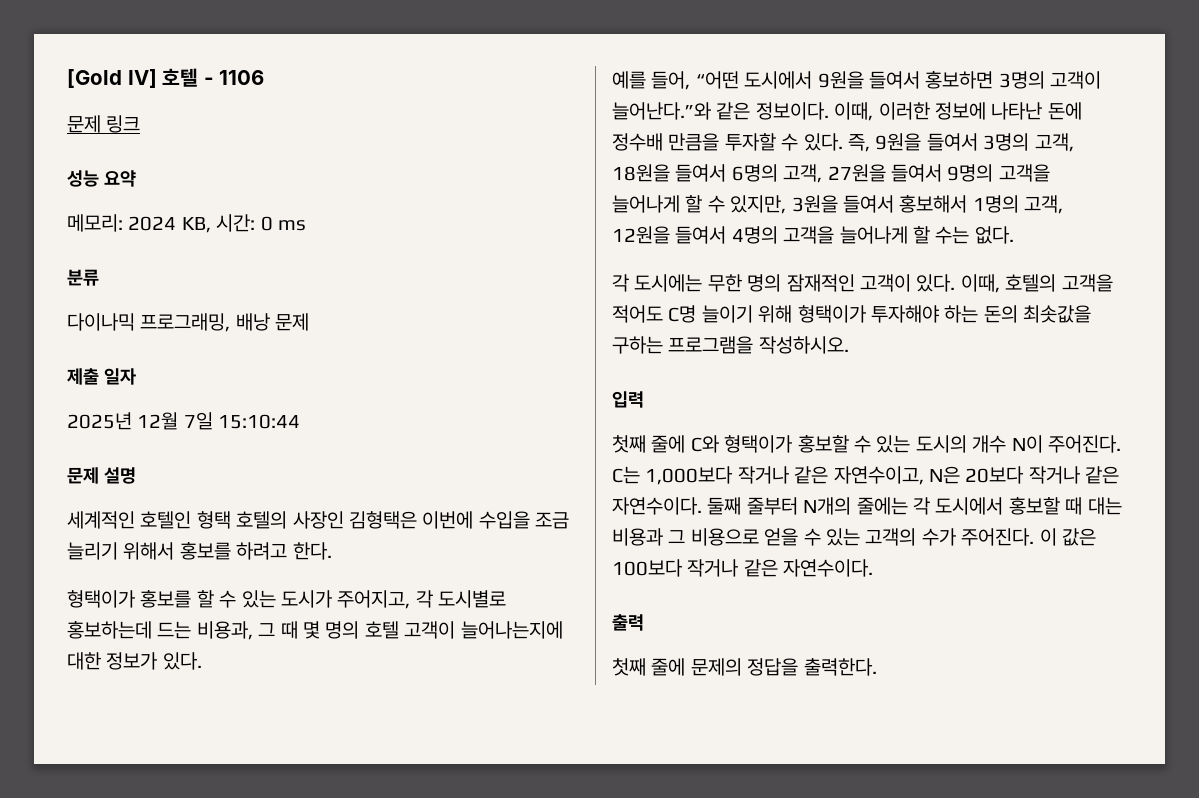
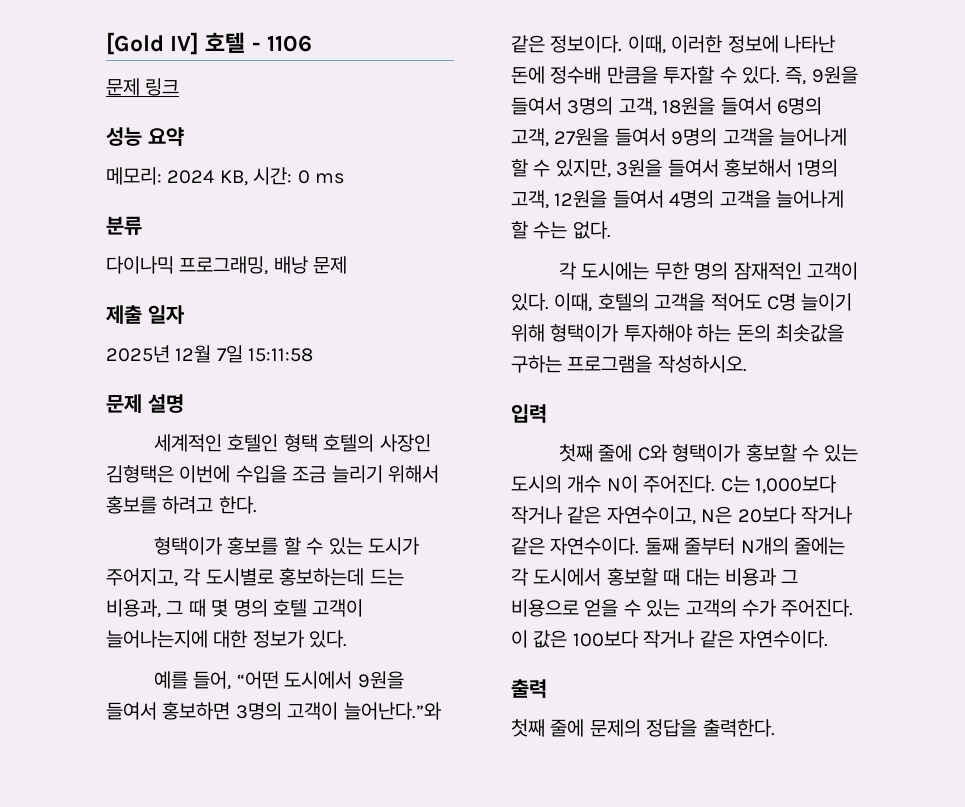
[218,414,301,429] 15:10:44 -> [248,348,314,362] 15:11:58

